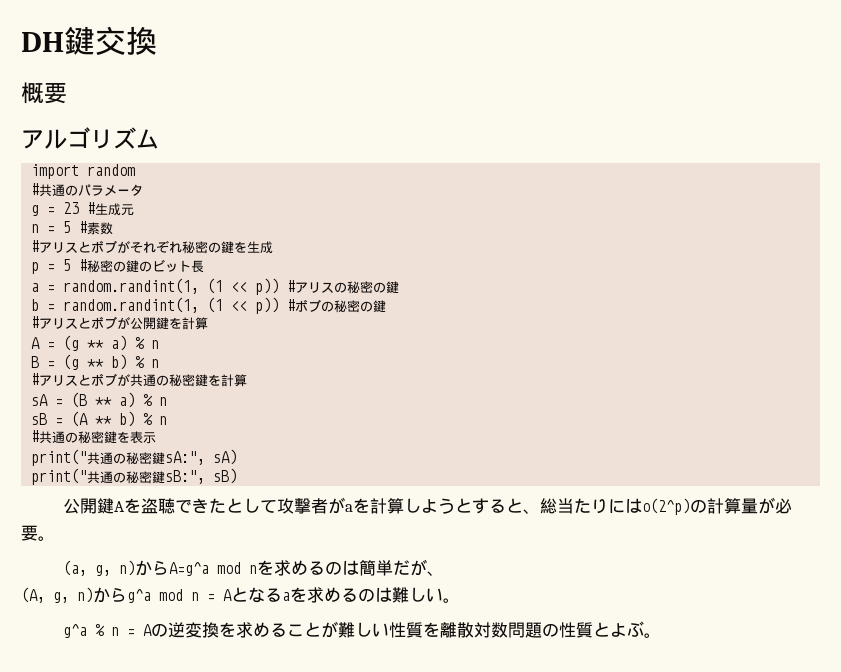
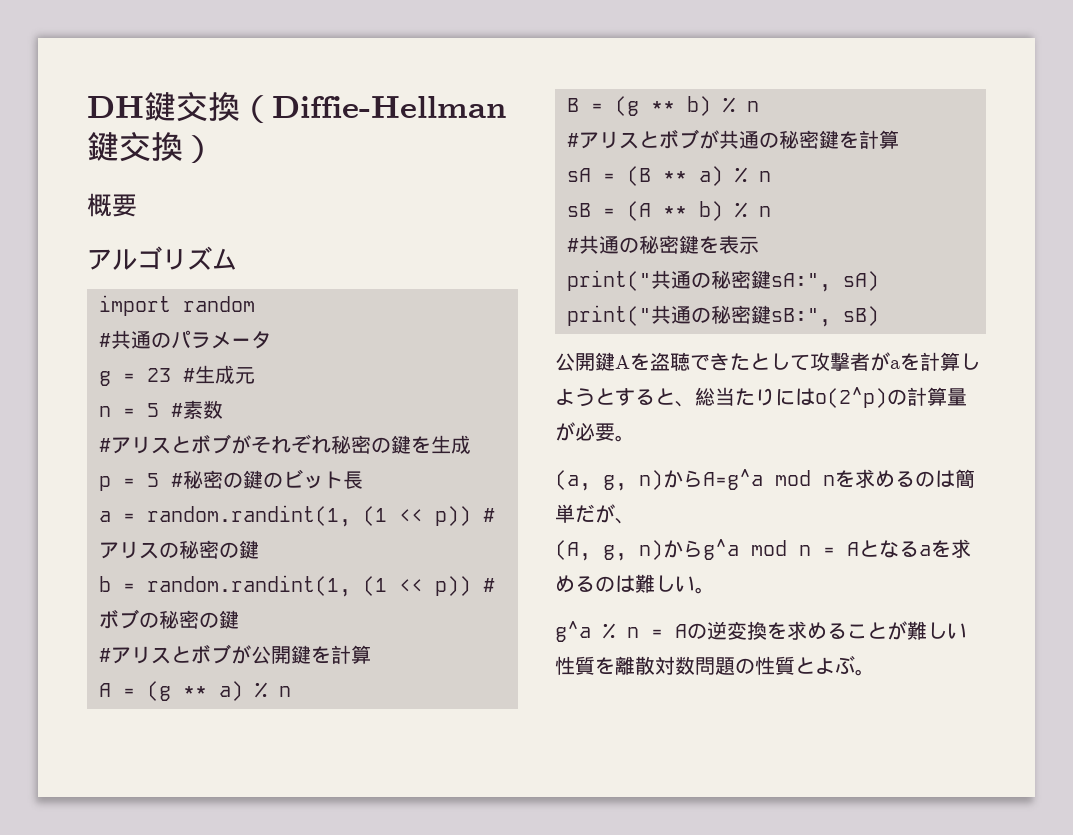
(157, 40) none -> [240,95,506,123] [87,132,215,163] （Diffie-Hellman鍵交換）

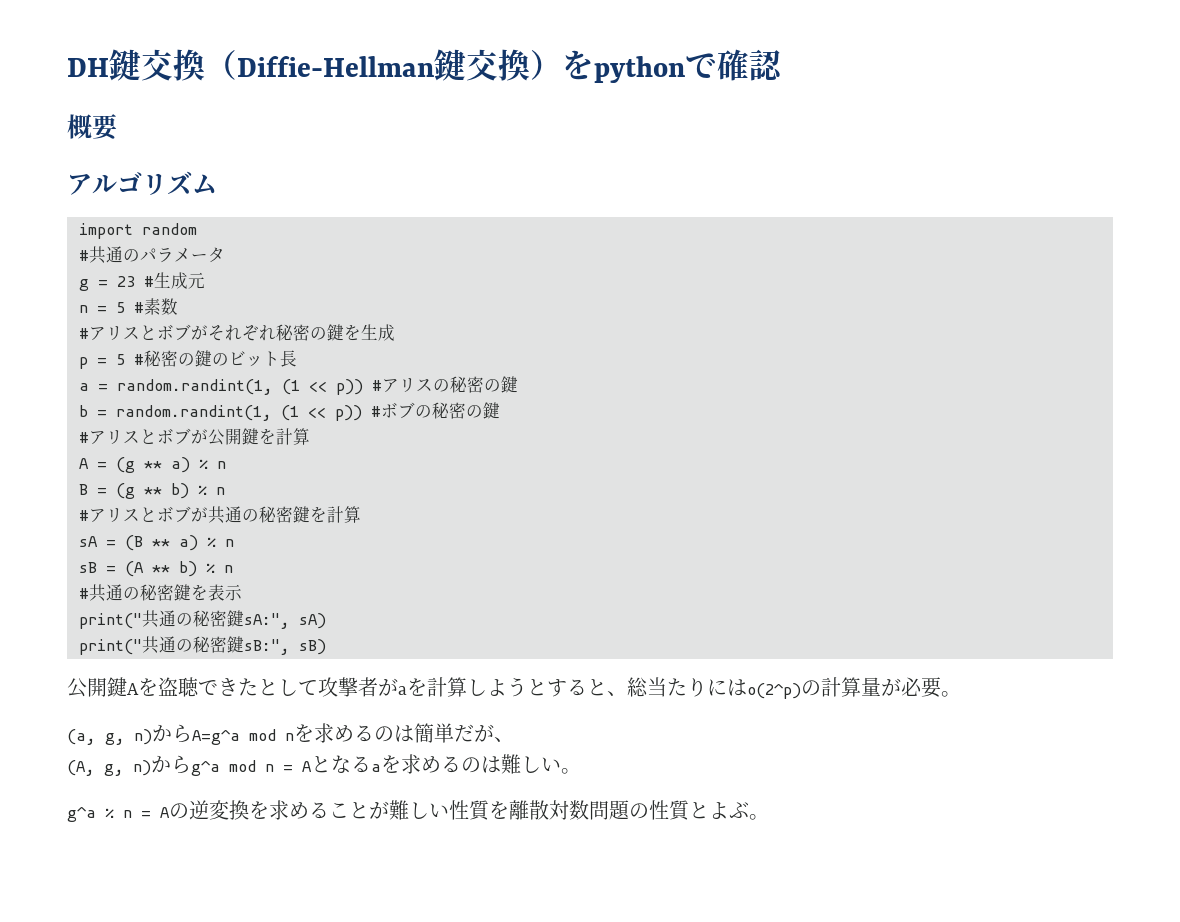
(215, 149) none -> [562,49,783,83] をpythonで確認

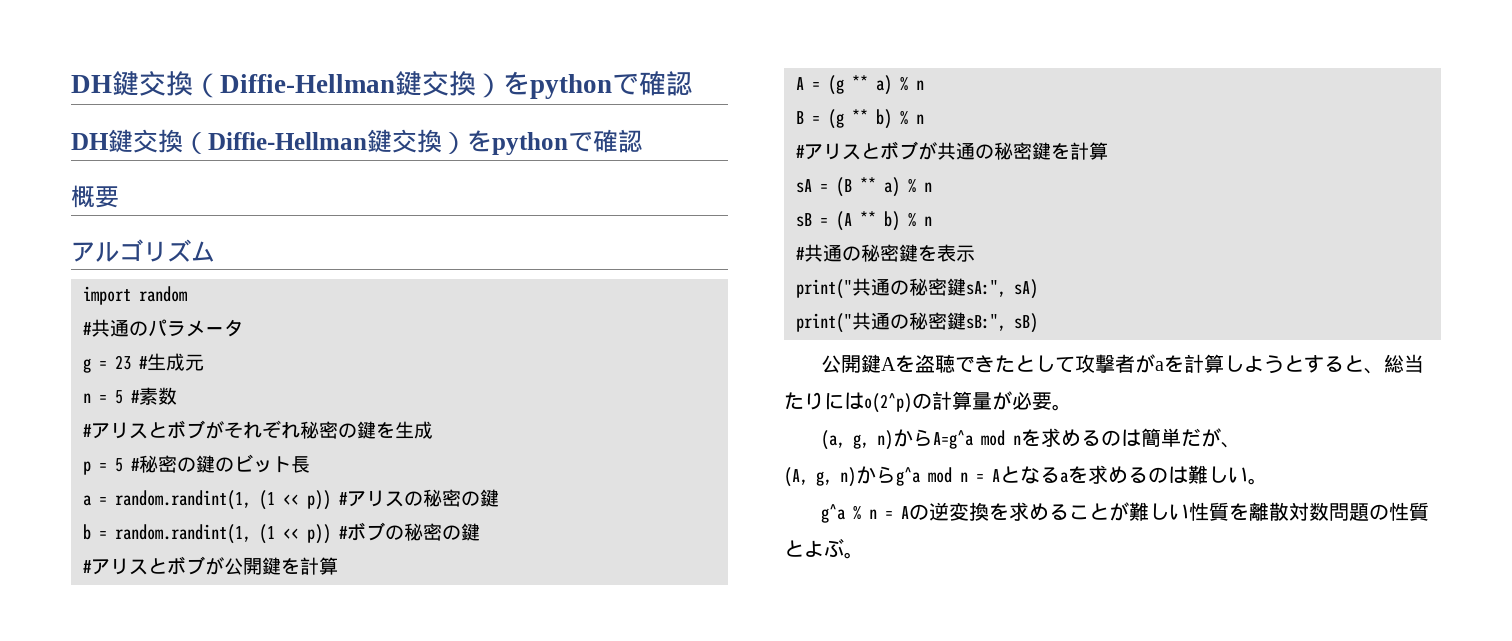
[67,49,783,83] DH鍵交換（Diffie-Hellman鍵交換）をpythonで確認 -> [71,71,693,99] [71,129,643,155] DH鍵交換（Diffie-Hellman鍵交換）をpythonで確認 // DH鍵交換（Diffie-Hellman鍵交換）をpythonで確認

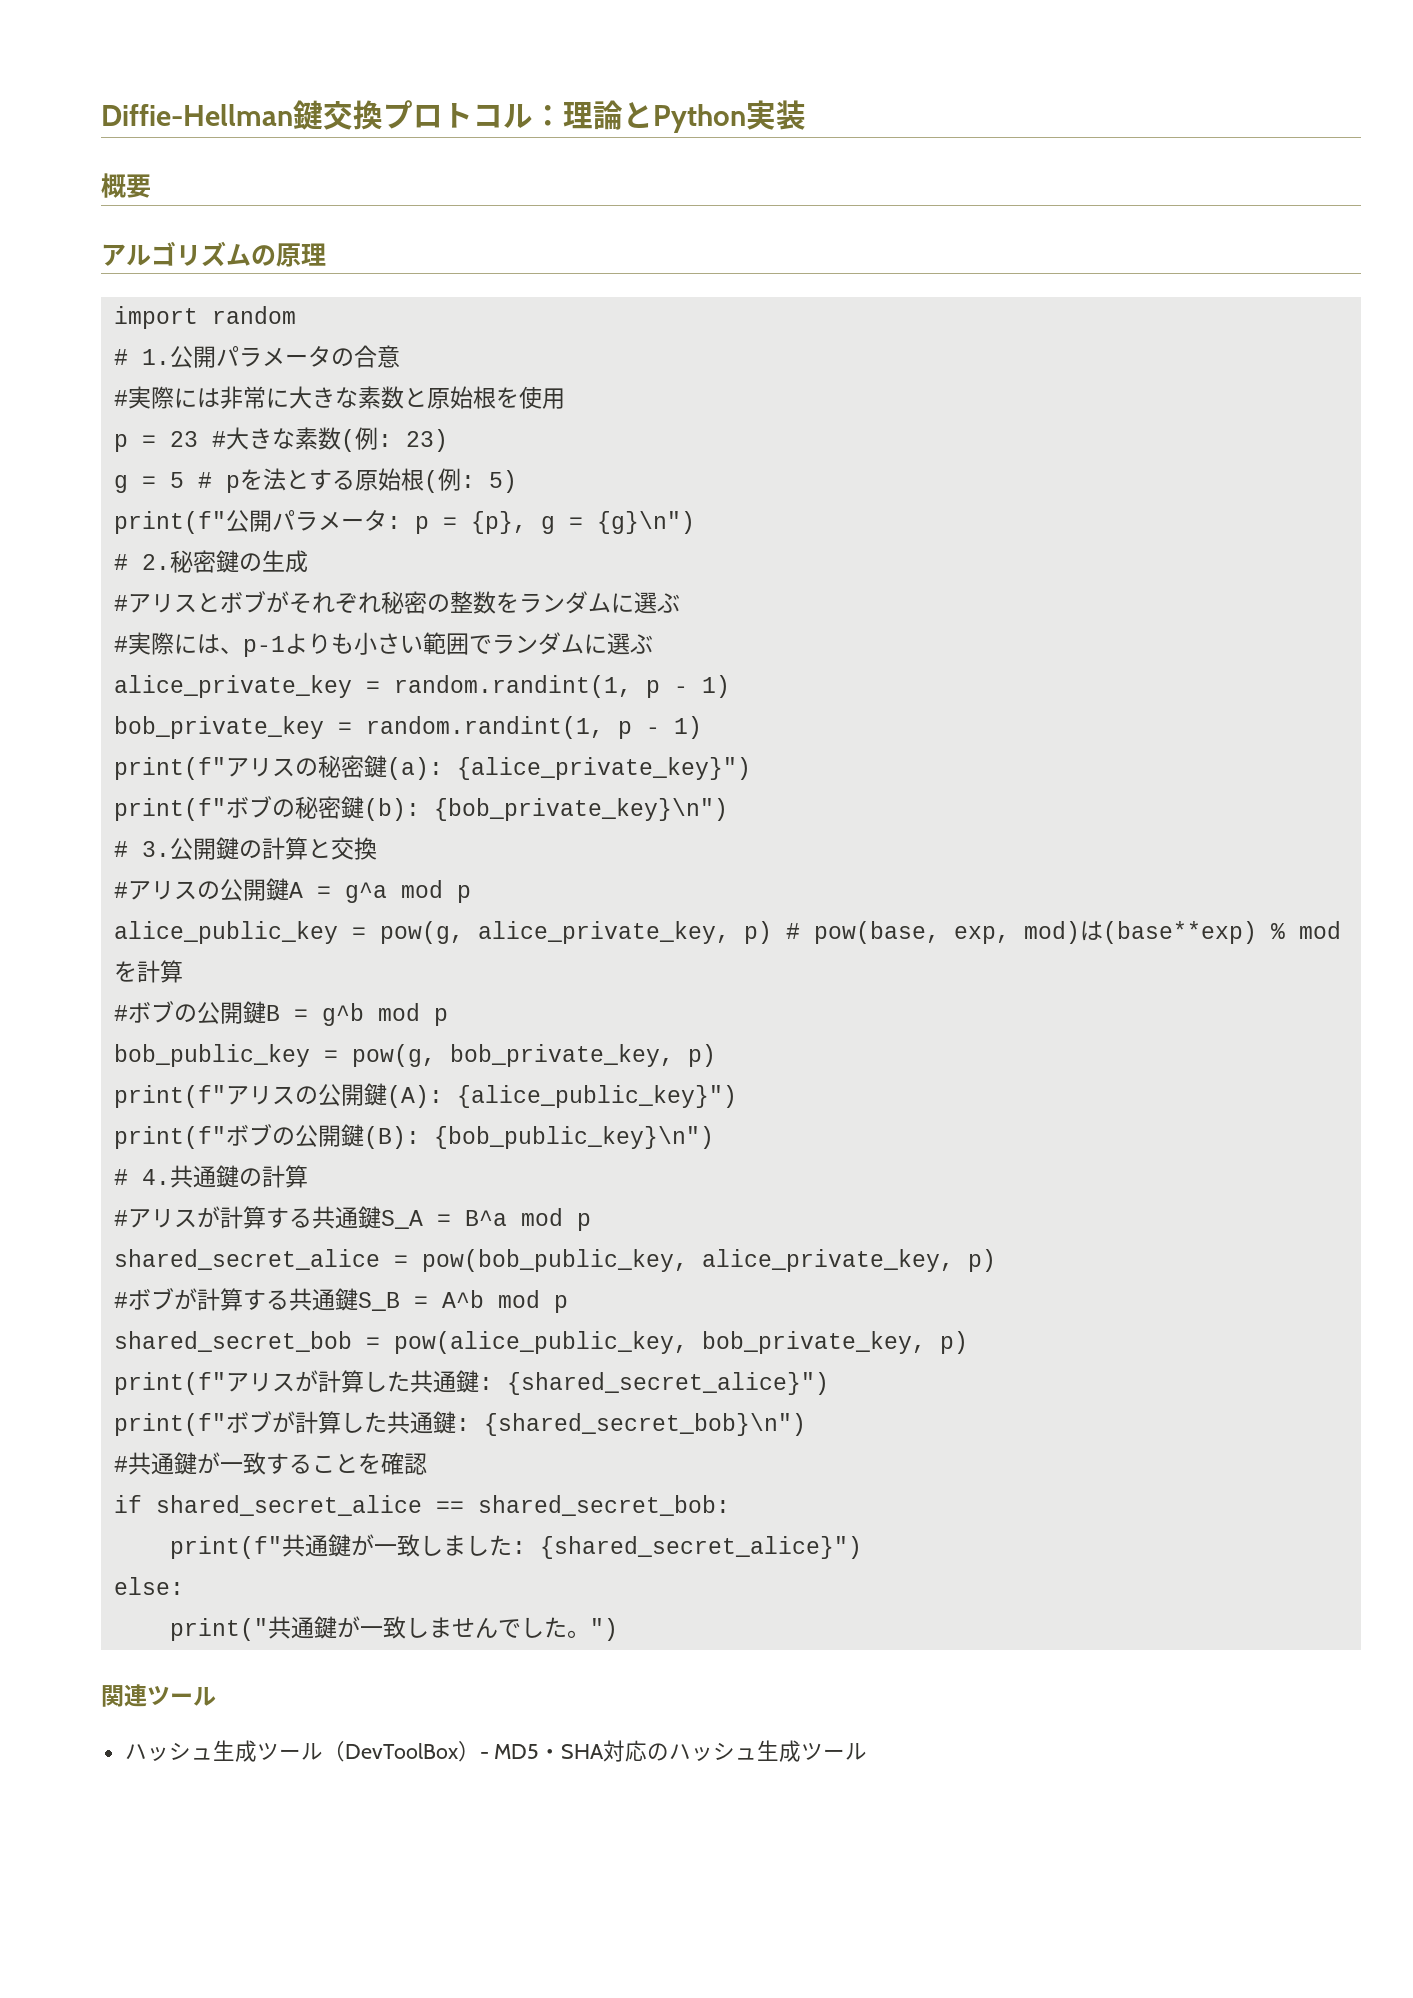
[71,71,693,99] [71,129,643,155] DH鍵交換（Diffie-Hellman鍵交換）をpythonで確認 // DH鍵交換（Diffie-Hellman鍵交換）をpythonで確認 -> [101,100,806,133] Diffie-Hellman鍵交換プロトコル：理論とPython実装
(215, 251) none -> [251,243,326,267] の原理
[91,319,243,337] [83,353,204,373] [83,387,177,405] 共通のパラメータ // g = 23 #生成元 // n = 5 #素数 -> [141,345,400,368] [113,386,565,409] [113,427,448,452] [113,468,517,493] [113,510,695,534] [113,550,308,573] 1.公開パラメータの合意 // #実際には非常に大きな素数と原始根を使用 // p = 23 #大きな素数(例: 23) // g = 5 # pを法とする原始根(例: 5) // print(f"公開パラメータ: p = {p}, g = {g}\n") // # 2.秘密鍵の生成
[357,421,433,439] [83,454,310,475] [83,490,348,510] 鍵を生成 // p = 5 #秘密の鍵のビット長 // a = random.randint(1, (1 << p)) # -> [449,591,680,614] [113,632,653,657] [113,675,730,698] [113,716,702,739] [113,757,226,780] 整数をランダムに選ぶ // #実際には、p-1よりも小さい範囲でランダムに選ぶ // alice_private_key = random.randint(1, p - 1) // bob_private_key = random.randint(1, p - 1) // print(f"
[461,489,499,507] [83,522,480,544] [83,556,338,575] [796,75,924,95] [796,109,924,129] [796,141,1108,160] [796,177,932,197] [796,211,932,231] [796,244,975,262] [796,278,1038,299] [796,312,1038,333] [820,354,1424,374] [784,391,1072,413] [820,428,1241,450] [784,465,1268,487] [820,502,1429,523] [784,538,864,559] の鍵 // b = random.randint(1, (1 << p)) #ボブの秘密の鍵 // #アリスとボブが公開鍵を計算 // A = (g ** a) % n // B = (g ** b) % n // #アリスとボブが共通の秘密鍵を計算 // sA = (B ** a) % n // sB = (A ** b) % n // #共通の秘密鍵を表示 // print("共通の秘密鍵sA:", sA) // print("共通の秘密鍵sB:", sB) // 公開鍵Aを盗聴できたとして攻撃者がaを計算しようとすると、総当たりにはo(2^p)の計算量が必要。 // (a, g, n)からA=g^a mod nを求めるのは簡単だが、 // (A, g, n)からg^a mod n = Aとなるaを求めるのは難しい。 // g^a % n = Aの逆変換を求めることが難しい性質を離散対数問題の性質とよぶ。 -> [363,755,751,780] [113,796,728,821] [113,837,377,860] [113,878,471,903] [113,921,1341,944] [113,960,183,983] [113,1001,448,1026] [113,1044,716,1067] [113,1083,737,1108] [113,1124,714,1149] [113,1165,308,1188] [113,1206,591,1231] [113,1249,996,1272] [113,1288,568,1313] [113,1331,968,1354] [113,1370,829,1395] [113,1411,806,1436] [113,1452,427,1475] [113,1495,730,1516] [169,1534,862,1559] [113,1577,184,1595] [169,1616,618,1641] [101,1684,216,1707] [124,1740,868,1762] 鍵(a): {alice_private_key}") // print(f"ボブの秘密鍵(b): {bob_private_key}\n") // # 3.公開鍵の計算と交換 // #アリスの公開鍵A = g^a mod p // alice_public_key = pow(g, alice_private_key, p) # pow(base, exp, mod)は(base**exp) % modを計算 // #ボブの公開鍵B = g^b mod p // bob_public_key = pow(g, bob_private_key, p) // print(f"アリスの公開鍵(A): {alice_public_key}") // print(f"ボブの公開鍵(B): {bob_public_key}\n") // # 4.共通鍵の計算 // #アリスが計算する共通鍵S_A = B^a mod p // shared_secret_alice = pow(bob_public_key, alice_private_key, p) // #ボブが計算する共通鍵S_B = A^b mod p // shared_secret_bob = pow(alice_public_key, bob_private_key, p) // print(f"アリスが計算した共通鍵: {shared_secret_alice}") // print(f"ボブが計算した共通鍵: {shared_secret_bob}\n") // #共通鍵が一致することを確認 // if shared_secret_alice == shared_secret_bob: // print(f"共通鍵が一致しました: {shared_secret_alice}") // else: // print("共通鍵が一致しませんでした。") // 関連ツール // ハッシュ生成ツール（DevToolBox）- MD5・SHA対応のハッシュ生成ツール

